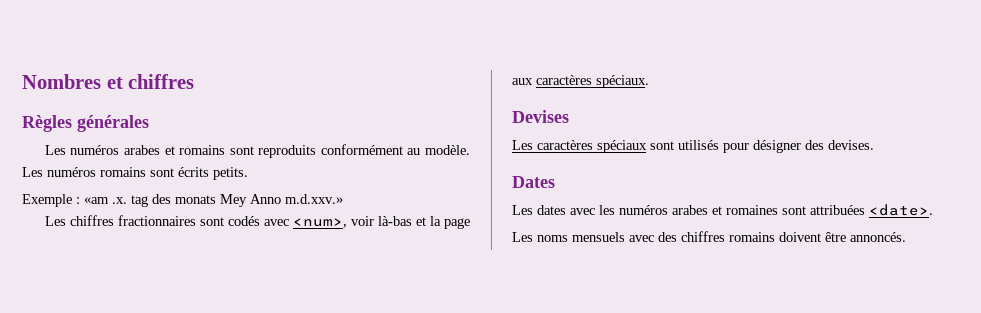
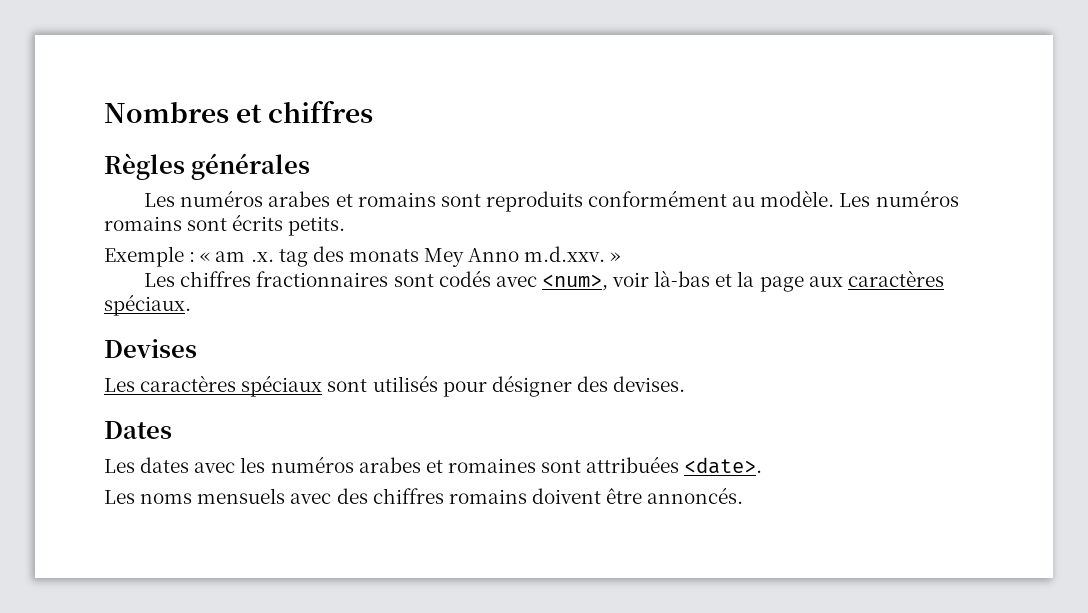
[84,197,109,204] «am -> [200,251,246,262] « am
[285,194,343,204] m.d.xxv.» -> [524,246,621,262] m.d.xxv. »

